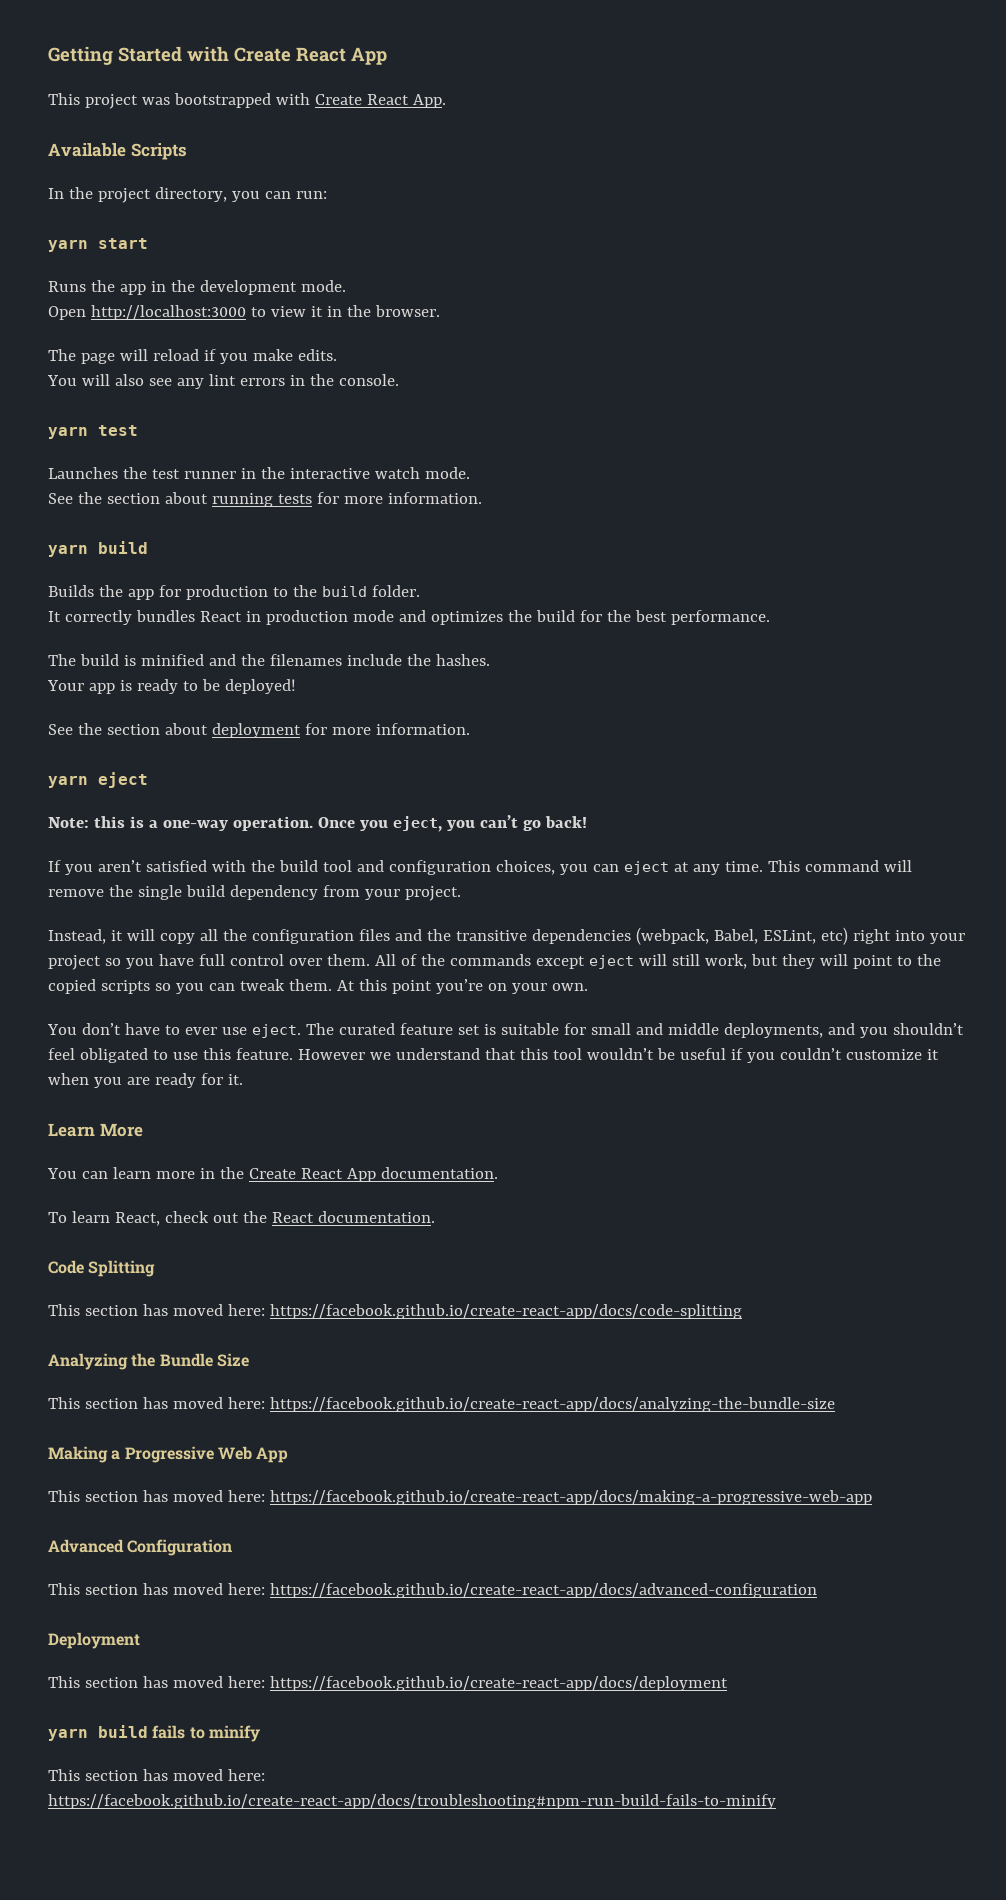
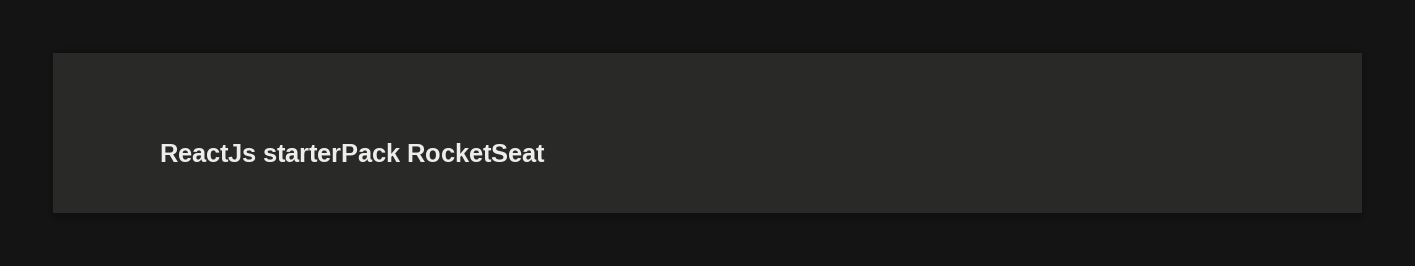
[48,46,387,65] [48,93,446,109] [48,143,187,160] [48,187,327,203] [48,238,148,252] [48,280,346,295] [48,305,440,320] [48,349,337,364] [47,374,399,389] [48,425,138,439] [48,467,470,479] [48,492,482,507] [48,541,148,557] [48,585,420,600] [48,610,770,625] [48,654,490,666] [47,679,296,694] [48,723,470,738] [48,772,148,788] [48,815,587,832] [48,860,912,875] [48,885,461,901] [48,927,965,945] [48,954,941,970] [48,979,588,994] [47,1023,964,1038] [48,1048,939,1063] [48,1073,243,1088] [48,1123,143,1137] [47,1167,498,1182] [48,1211,435,1226] [48,1260,156,1277] [48,1304,742,1319] [48,1353,249,1370] [48,1397,835,1412] [48,1446,289,1463] [48,1490,872,1505] [48,1539,233,1556] [48,1583,817,1598] [48,1632,140,1649] [48,1676,728,1691] [48,1725,260,1742] [48,1769,265,1781] [48,1794,776,1809] Getting Started with Create React App // This project was bootstrapped with Create React App. // Available Scripts // In the project directory, you can run: // yarn start // Runs the app in the development mode. // Open http://localhost:3000 to view it in the browser. // The page will reload if you make edits. // You will also see any lint errors in the console. // yarn test // Launches the test runner in the interactive watch mode. // See the section about running tests for more information. // yarn build // Builds the app for production to the build folder. // It correctly bundles React in production mode and optimizes the build for the best performance. // The build is minified and the filenames include the hashes. // Your app is ready to be deployed! // See the section about deployment for more information. // yarn eject // Note: this is a one-way operation. Once you eject, you can’t go back! // If you aren’t satisfied with the build tool and configuration choices, you can eject at any time. This command will remove the single build dependency from your project. // Instead, it will copy all the configuration files and the transitive dependencies (webpack, Babel, ESLint, etc) right into your project so you have full control over them. All of the commands except eject will still work, but they will point to the copied scripts so you can tweak them. At this point you’re on your own. // You don’t have to ever use eject. The curated feature set is suitable for small and middle deployments, and you shouldn’t feel obligated to use this feature. However we understand that this tool wouldn’t be useful if you couldn’t customize it when you are ready for it. // Learn More // You can learn more in the Create React App documentation. // To learn React, check out the React documentation. // Code Splitting // This section has moved here: https://facebook.github.io/create-react-app/docs/code-splitting // Analyzing the Bundle Size // This section has moved here: https://facebook.github.io/create-react-app/docs/analyzing-the-bundle-size // Making a Progressive Web App // This section has moved here: https://facebook.github.io/create-react-app/docs/making-a-progressive-web-app // Advanced Configuration // This section has moved here: https://facebook.github.io/create-react-app/docs/advanced-configuration // Deployment // This section has moved here: https://facebook.github.io/create-react-app/docs/deployment // yarn build fails to minify // This section has moved here: https://facebook.github.io/create-react-app/docs/troubleshooting#npm-run-build-fails-to-minify -> [160,143,545,162] ReactJs starterPack RocketSeat

